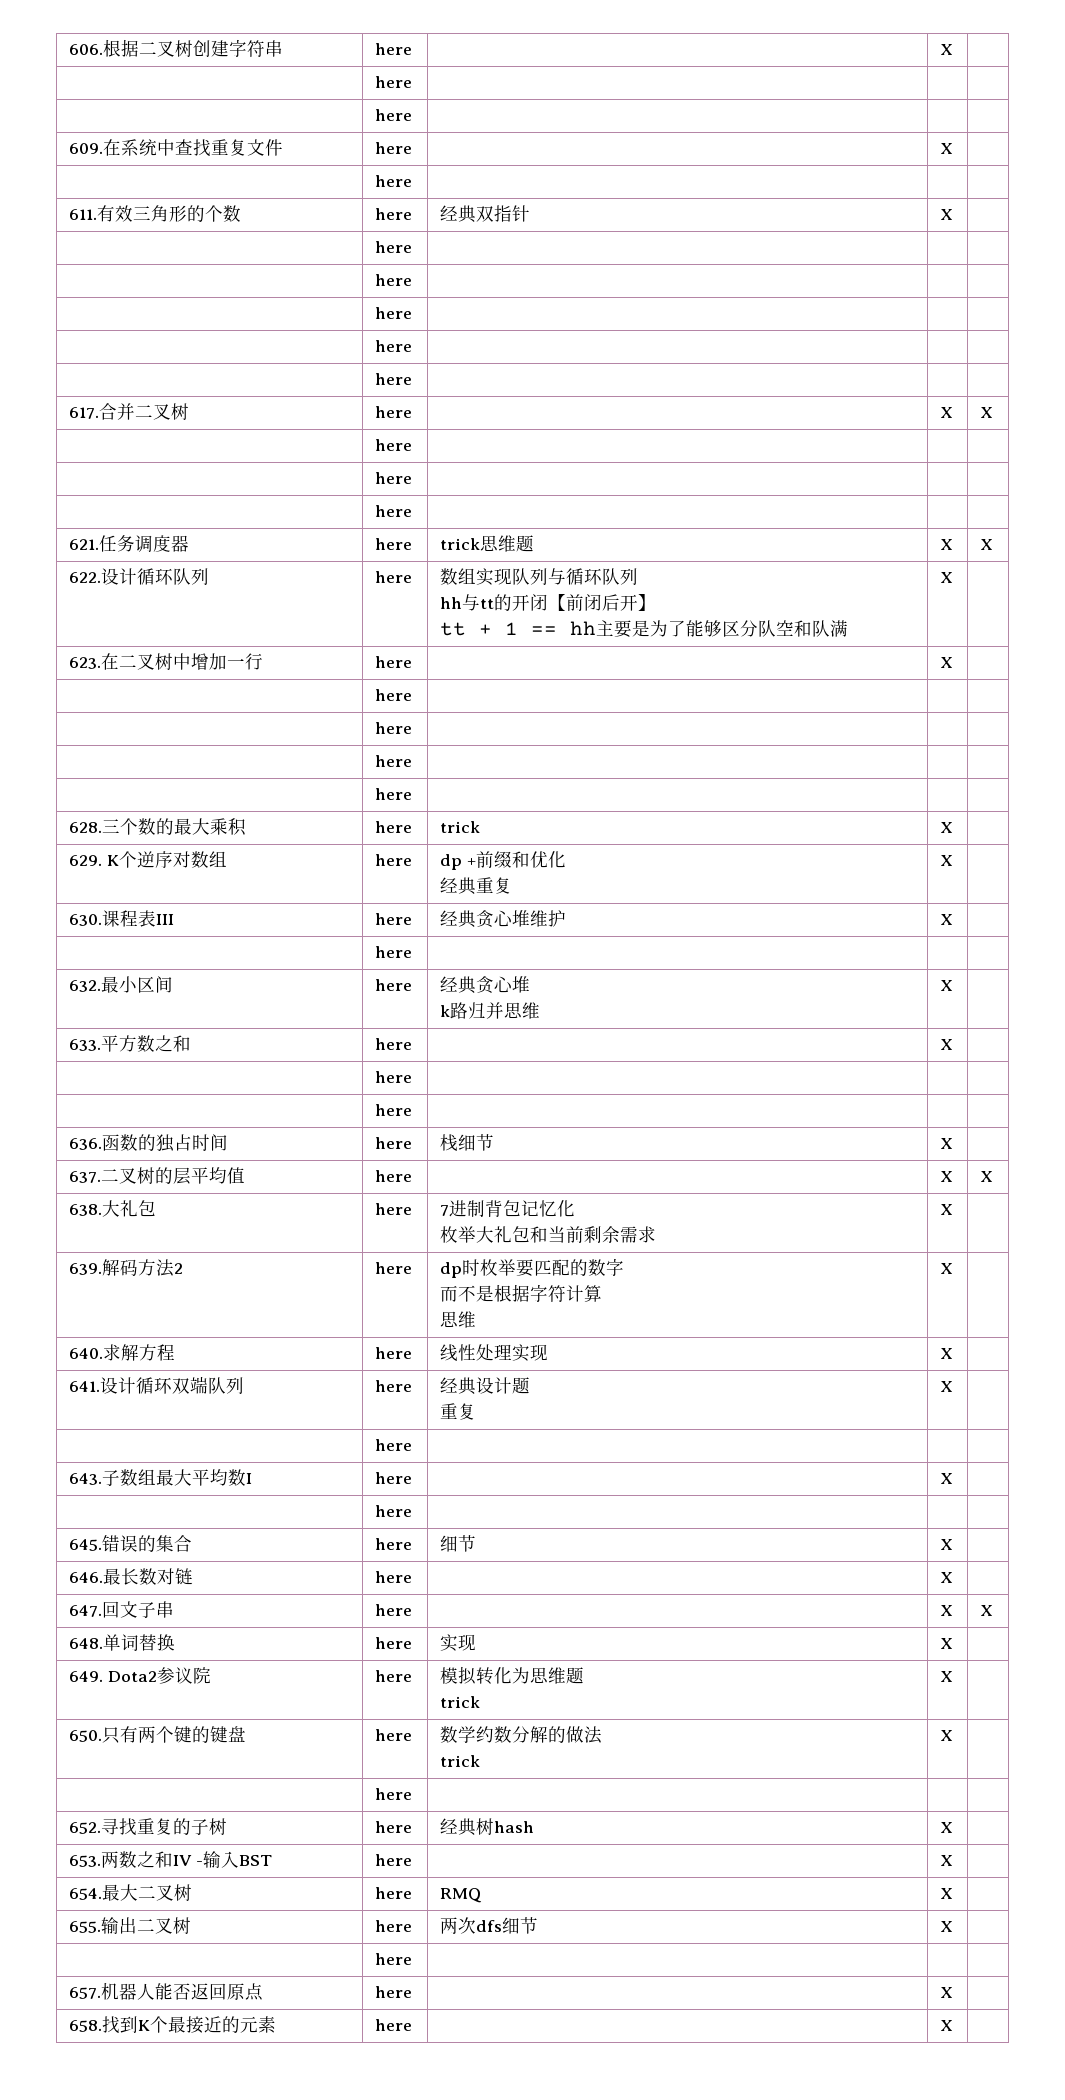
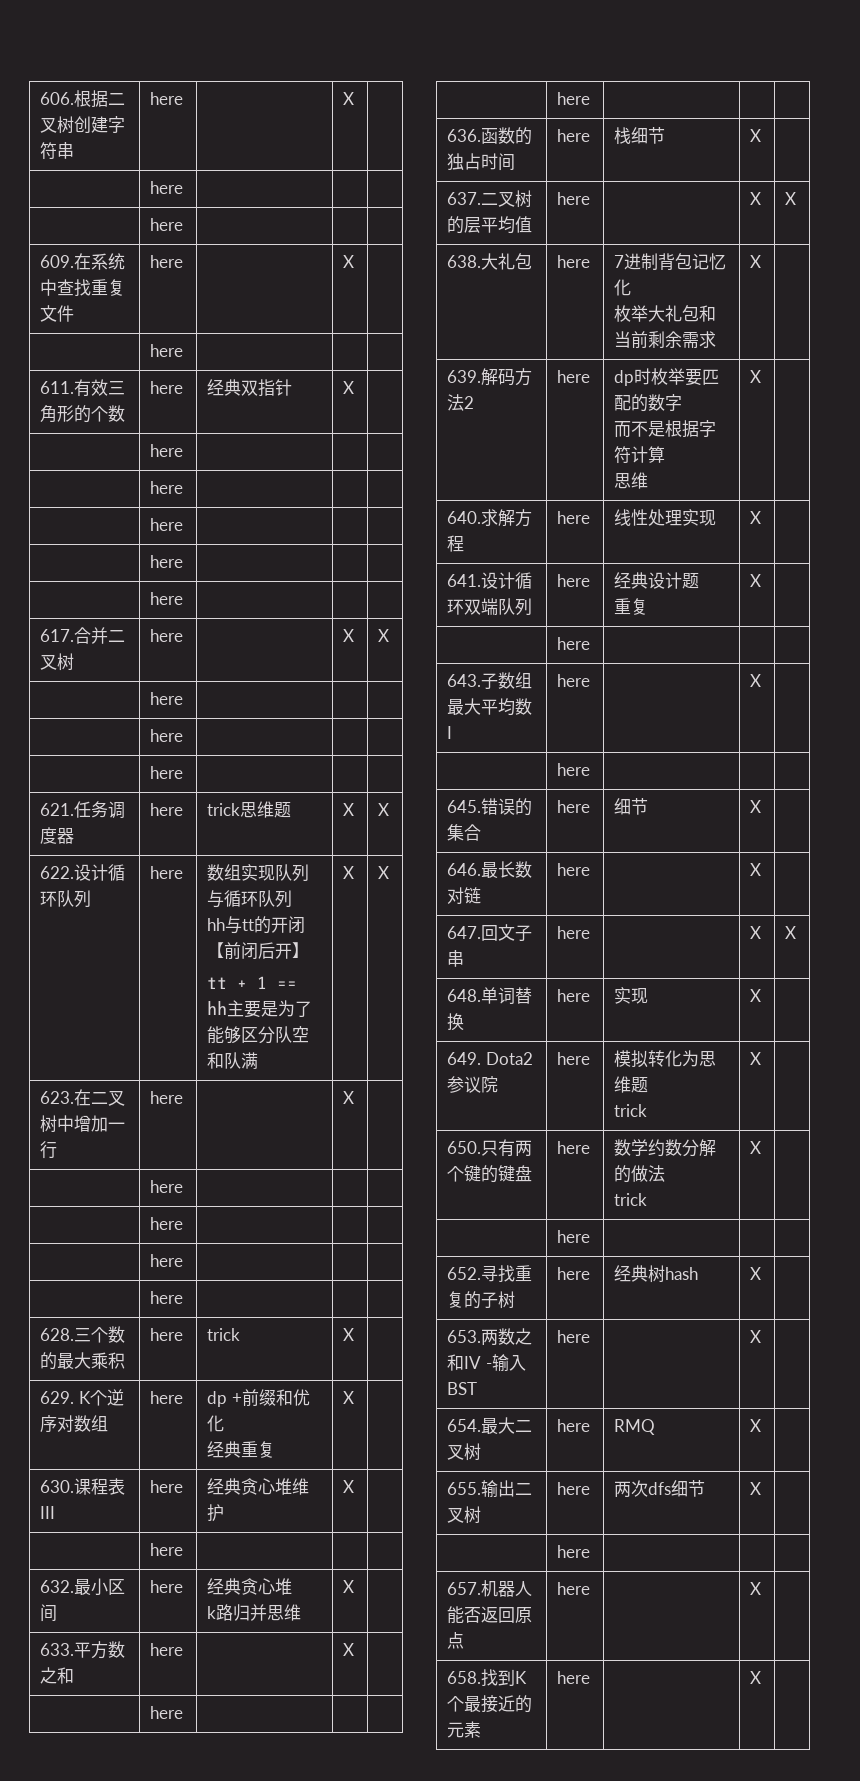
(953, 577) none -> [378,866,390,879] X

